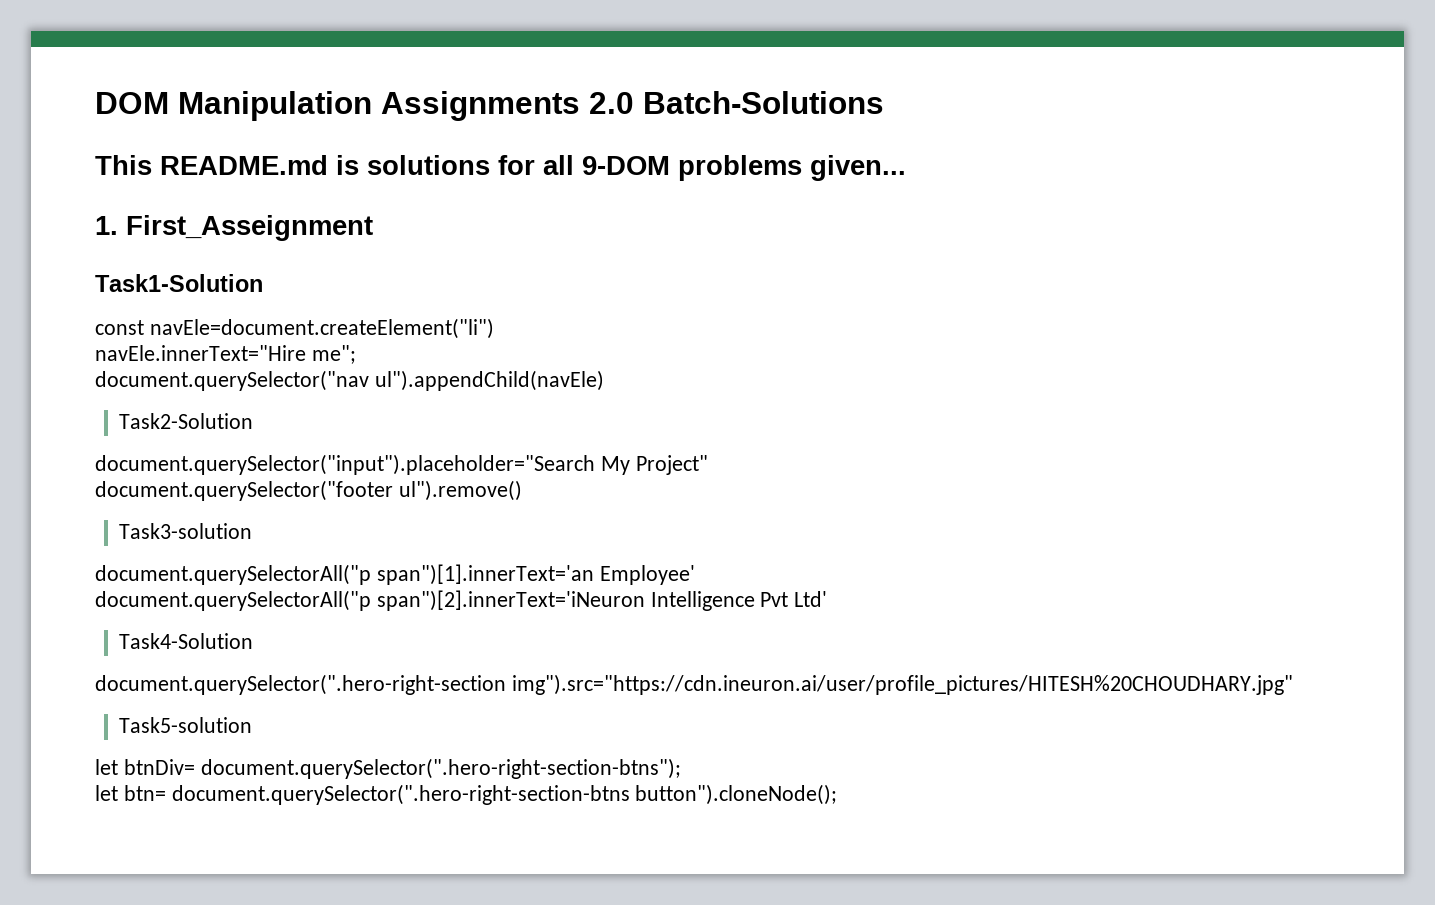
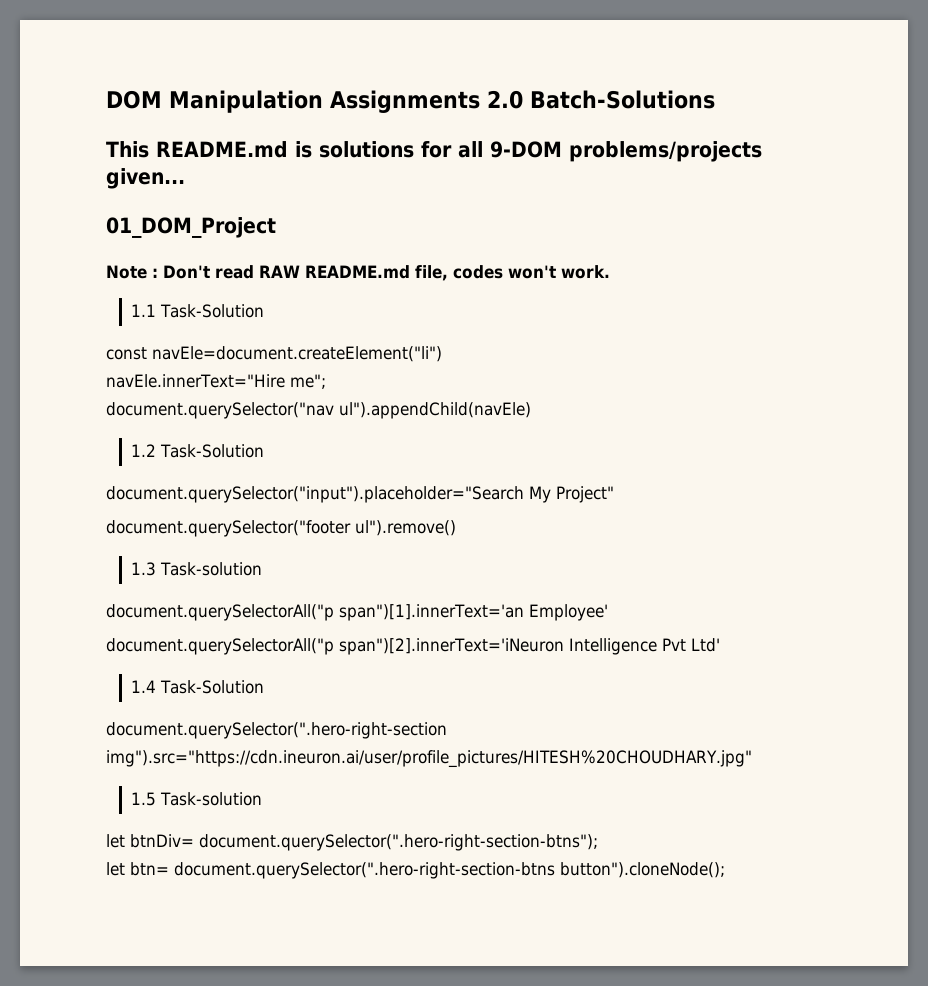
[678,155,802,181] problems -> [569,141,762,162] problems/projects
[95,215,373,241] [95,274,263,292] 1. First_Asseignment // Task1-Solution -> [106,217,276,238] [106,265,610,281] [130,304,264,318] 01_DOM_Project // Note : Don't read RAW README.md file, codes won't work. // 1.1 Task-Solution
[119,413,254,429] Task2-Solution -> [130,444,264,458] 1.2 Task-Solution
[119,523,253,539] Task3-solution -> [130,562,262,576] 1.3 Task-solution
[119,633,254,649] Task4-Solution -> [130,680,264,694] 1.4 Task-Solution
[119,717,253,733] Task5-solution -> [130,792,262,806] 1.5 Task-solution

